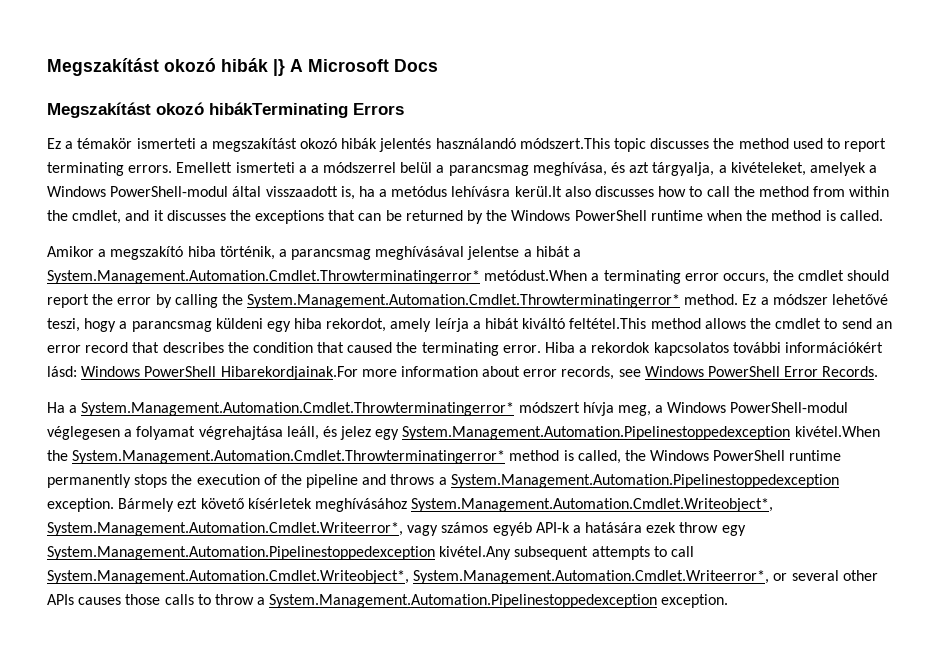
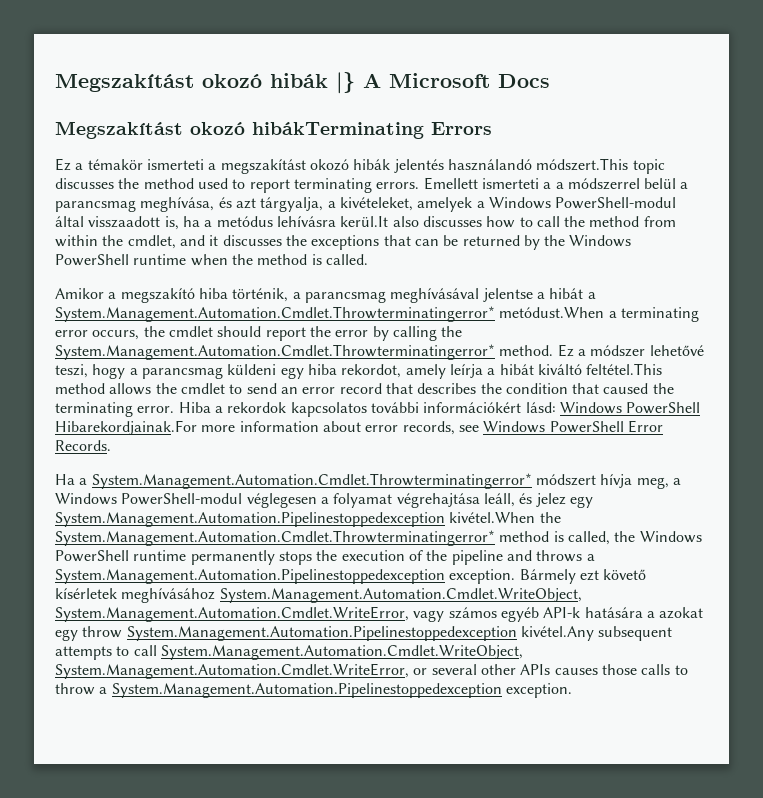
[411,498,774,512] [47,522,403,536] System.Management.Automation.Cmdlet.Writeobject*, System.Management.Automation.Cmdlet.Writeerror*, -> [219,588,582,603] [55,606,409,622] System.Management.Automation.Cmdlet.WriteObject, System.Management.Automation.Cmdlet.WriteError,
[572,522,746,536] a hatására ezek throw egy -> [584,607,704,619] [55,626,123,641] hatására a azokat egy throw
[47,570,770,584] System.Management.Automation.Cmdlet.Writeobject*, System.Management.Automation.Cmdlet.Writeerror*, -> [160,645,523,660] [55,663,409,679] System.Management.Automation.Cmdlet.WriteObject, System.Management.Automation.Cmdlet.WriteError,

